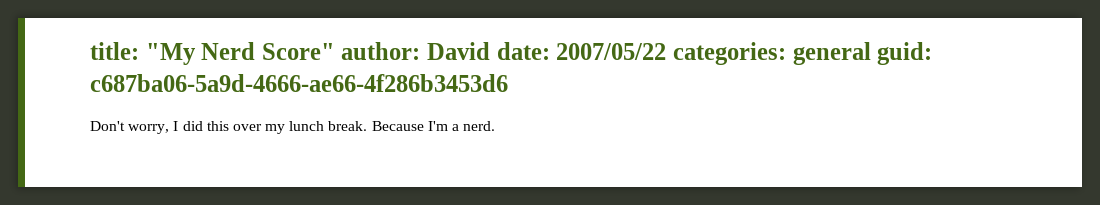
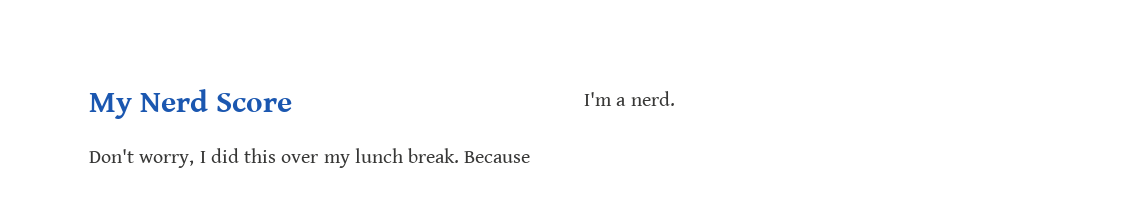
[90,42,933,65] [90,74,508,92] title: "My Nerd Score" author: David date: 2007/05/22 categories: general guid: c687ba06-5a9d-4666-ae66-4f286b3453d6 -> [89,89,293,119] My Nerd Score

